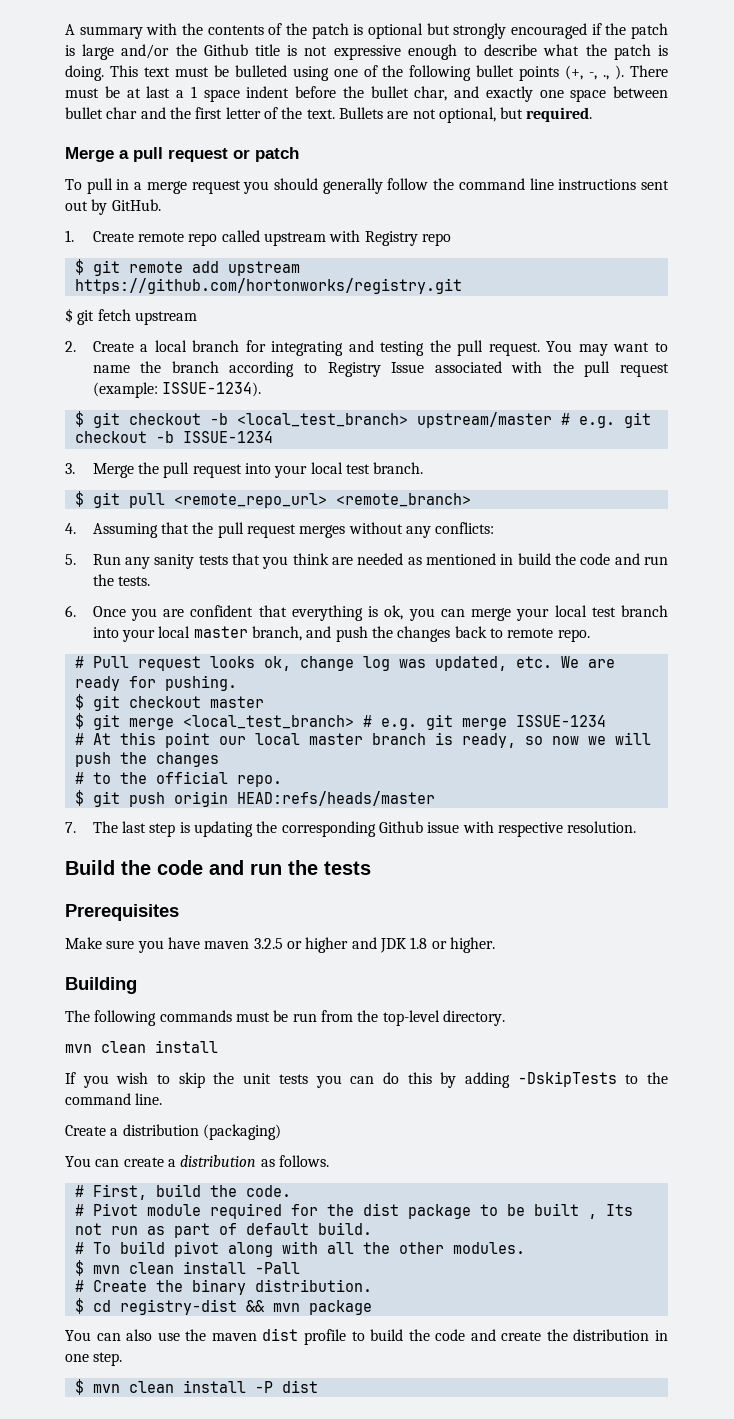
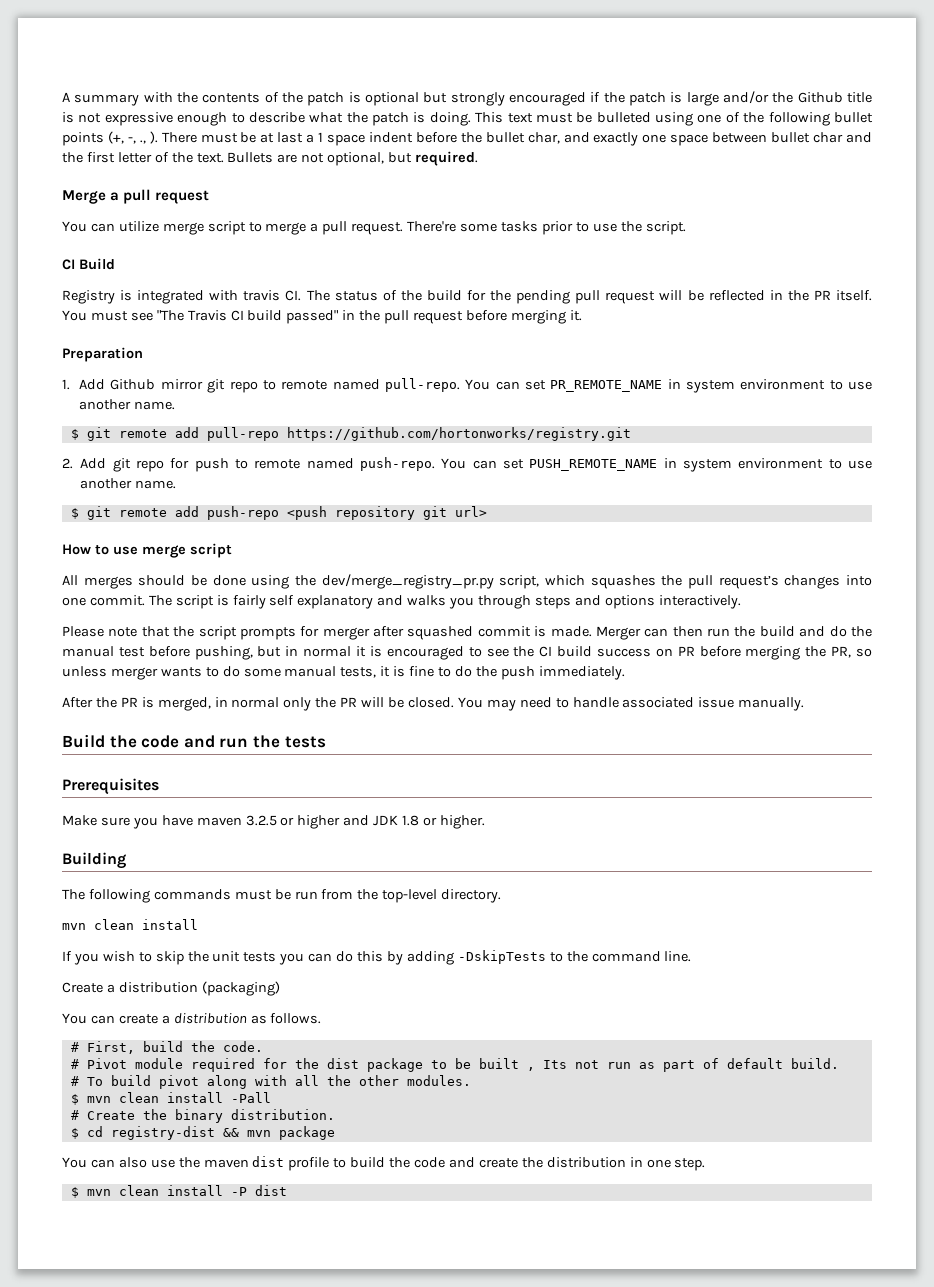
[233,147,299,162] [65,178,669,194] [65,199,161,215] [65,230,452,246] [74,259,300,276] or patch // To pull in a merge request you should generally follow the command line instructions sent out by GitHub. // 1. Create remote repo called upstream with Registry repo // $ git remote add upstream -> [62,221,686,235] [62,258,115,270] [62,290,873,304] [62,310,582,324] [62,347,143,362] [62,378,872,393] [79,399,176,410] [70,427,279,441] // You can utilize merge script to merge a pull request. There're some tasks prior to use the script. // CI Build // Registry is integrated with travis CI. The status of the build for the pending pull request will be reflected in the PR itself. You must see "The Travis CI build passed" in the pull request before merging it. // Preparation // 1. Add Github mirror git repo to remote named pull-repo. You can set PR_REMOTE_NAME in system environment to use another name. // $ git remote add pull-repo
[65,308,197,325] [65,340,668,356] [92,361,669,377] [92,382,262,398] [74,411,651,428] [74,431,273,443] [65,462,424,478] [74,491,471,508] [65,522,495,538] [65,553,668,569] [92,574,151,586] [65,605,668,621] [92,626,590,642] [74,656,615,671] [74,675,237,691] [74,694,264,711] [74,713,606,730] [74,732,651,748] [74,752,219,767] [74,771,282,787] [74,790,435,807] [65,821,637,837] $ git fetch upstream // 2. Create a local branch for integrating and testing the pull request. You may want to name the branch according to Registry Issue associated with the pull request (example: ISSUE-1234). // $ git checkout -b <local_test_branch> upstream/master # e.g. git checkout -b ISSUE-1234 // 3. Merge the pull request into your local test branch. // $ git pull <remote_repo_url> <remote_branch> // 4. Assuming that the pull request merges without any conflicts: // 5. Run any sanity tests that you think are needed as mentioned in build the code and run the tests. // 6. Once you are confident that everything is ok, you can merge your local test branch into your local master branch, and push the changes back to remote repo. // # Pull request looks ok, change log was updated, etc. We are ready for pushing. // $ git checkout master // $ git merge <local_test_branch> # e.g. git merge ISSUE-1234 // # At this point our local master branch is ready, so now we will push the changes // # to the official repo. // $ git push origin HEAD:refs/heads/master // 7. The last step is updating the corresponding Github issue with respective resolution. -> [62,457,873,472] [80,478,177,489] [70,506,487,520] [62,543,232,558] [62,574,872,589] [62,595,741,609] [62,626,873,640] [62,646,873,660] [62,666,625,680] [62,697,805,711] 2. Add git repo for push to remote named push-repo. You can set PUSH_REMOTE_NAME in system environment to use another name. // $ git remote add push-repo <push repository git url> // How to use merge script // All merges should be done using the dev/merge_registry_pr.py script, which squashes the pull request’s changes into one commit. The script is fairly self explanatory and walks you through steps and options interactively. // Please note that the script prompts for merger after squashed commit is made. Merger can then run the build and do the manual test before pushing, but in normal it is encouraged to see the CI build success on PR before merging the PR, so unless merger wants to do some manual tests, it is fine to do the push immediately. // After the PR is merged, in normal only the PR will be closed. You may need to handle associated issue manually.

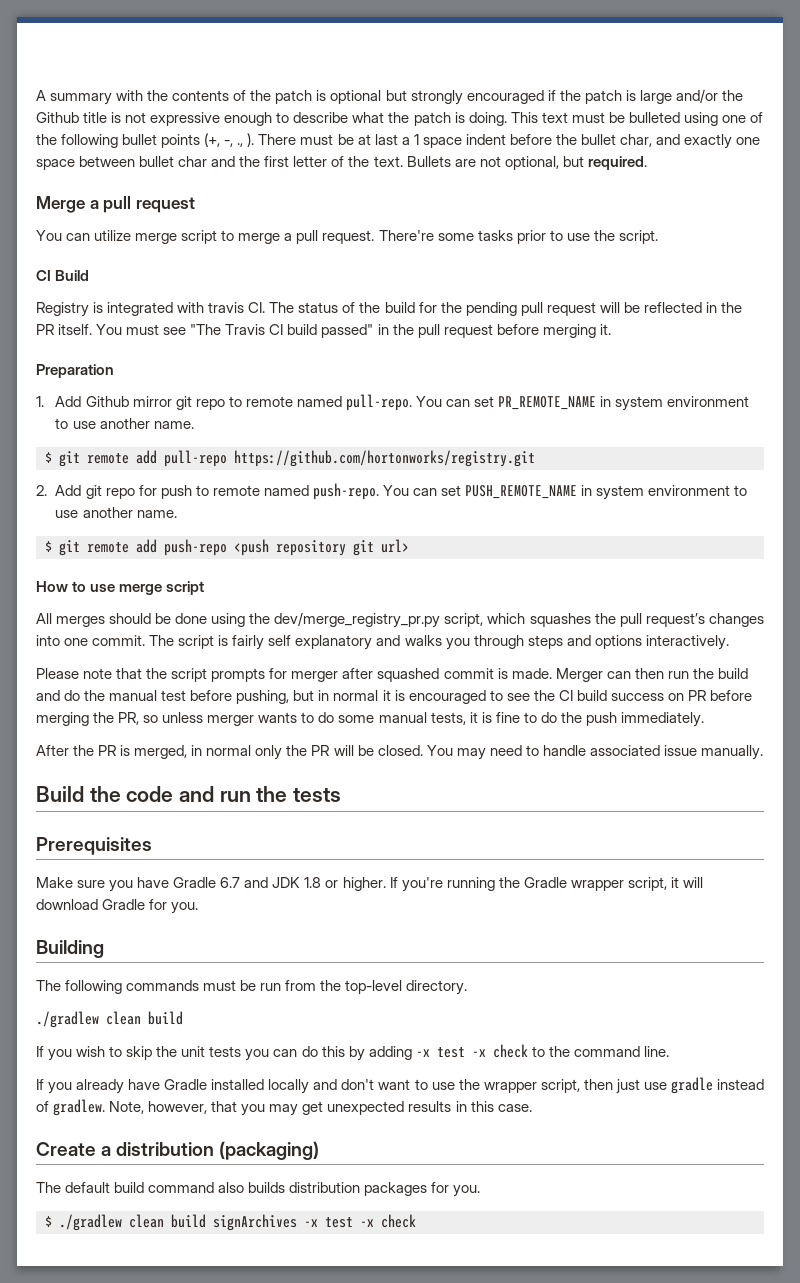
[196,815,341,829] maven 3.2.5 or higher -> [173,877,241,888] Gradle 6.7
(485, 822) none -> [389,877,703,892] [36,899,199,914] If you're running the Gradle wrapper script, it will download Gradle for you.
[62,919,198,930] mvn clean install -> [36,1011,183,1028] ./gradlew clean build
[457,950,546,964] -DskipTests -> [415,1044,528,1058] -x test -x check
[62,981,280,996] [62,1013,322,1024] [70,1041,263,1054] [70,1058,839,1072] [70,1075,471,1089] [70,1092,271,1105] [70,1109,335,1123] [70,1126,335,1140] [62,1156,706,1171] [70,1185,287,1198] Create a distribution (packaging) // You can create a distribution as follows. // # First, build the code. // # Pivot module required for the dist package to be built , Its not run as part of default build. // # To build pivot along with all the other modules. // $ mvn clean install -Pall // # Create the binary distribution. // $ cd registry-dist && mvn package // You can also use the maven dist profile to build the code and create the distribution in one step. // $ mvn clean install -P dist -> [36,1077,764,1094] [36,1099,532,1116] [36,1141,320,1160] [36,1182,481,1197] [45,1214,416,1231] If you already have Gradle installed locally and don't want to use the wrapper script, then just use gradle instead of gradlew. Note, however, that you may get unexpected results in this case. // Create a distribution (packaging) // The default build command also builds distribution packages for you. // $ ./gradlew clean build signArchives -x test -x check

